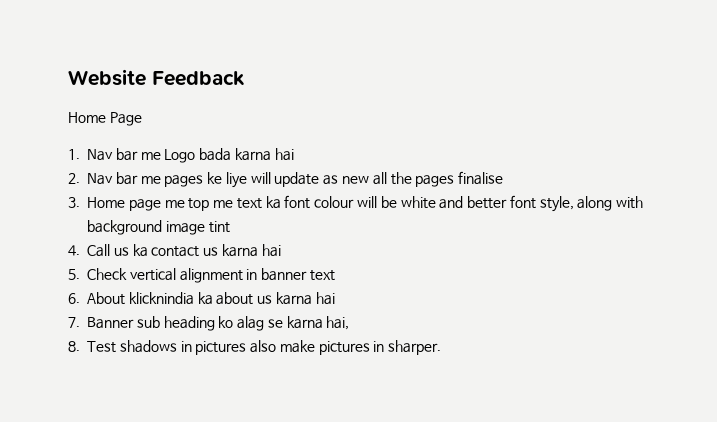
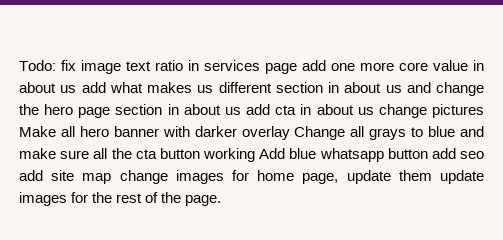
[68,69,245,86] [68,112,142,126] [68,148,294,163] [68,171,504,188] [68,195,644,212] [87,220,230,235] [68,244,281,257] [68,268,335,283] [68,292,335,305] [68,316,350,331] [68,340,442,355] Website Feedback // Home Page // 1. Nav bar me Logo bada karna hai // 2. Nav bar me pages ke liye will update as new all the pages finalise // 3. Home page me top me text ka font colour will be white and better font style, along with background image tint // 4. Call us ka contact us karna hai // 5. Check vertical alignment in banner text // 6. About klicknindia ka about us karna hai // 7. Banner sub heading ko alag se karna hai, // 8. Test shadows in pictures also make pictures in sharper. -> [19,60,484,74] [19,82,484,96] [19,104,484,118] [19,126,485,140] [19,148,485,162] [19,170,484,184] [19,192,222,206] Todo: fix image text ratio in services page add one more core value in about us add what makes us different section in about us and change the hero page section in about us add cta in about us change pictures Make all hero banner with darker overlay Change all grays to blue and make sure all the cta button working Add blue whatsapp button add seo add site map change images for home page, update them update images for the rest of the page.

